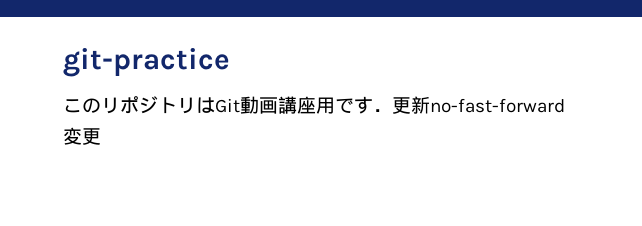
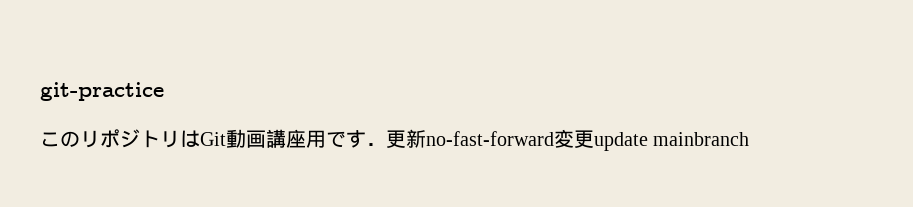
(101, 136) none -> [594,132,750,151] update mainbranch

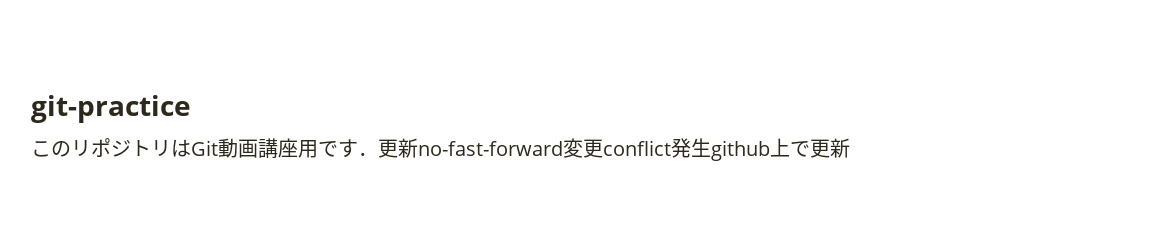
[594,132,750,151] update mainbranch -> [603,138,850,161] conflict発生github上で更新

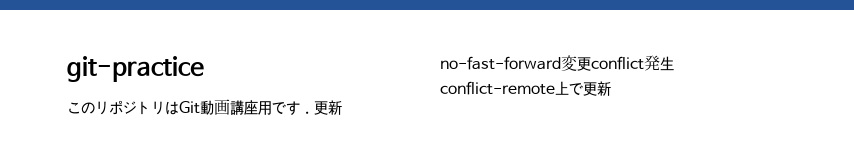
[711,140,770,161] github -> [440,81,555,95] conflict-remote

